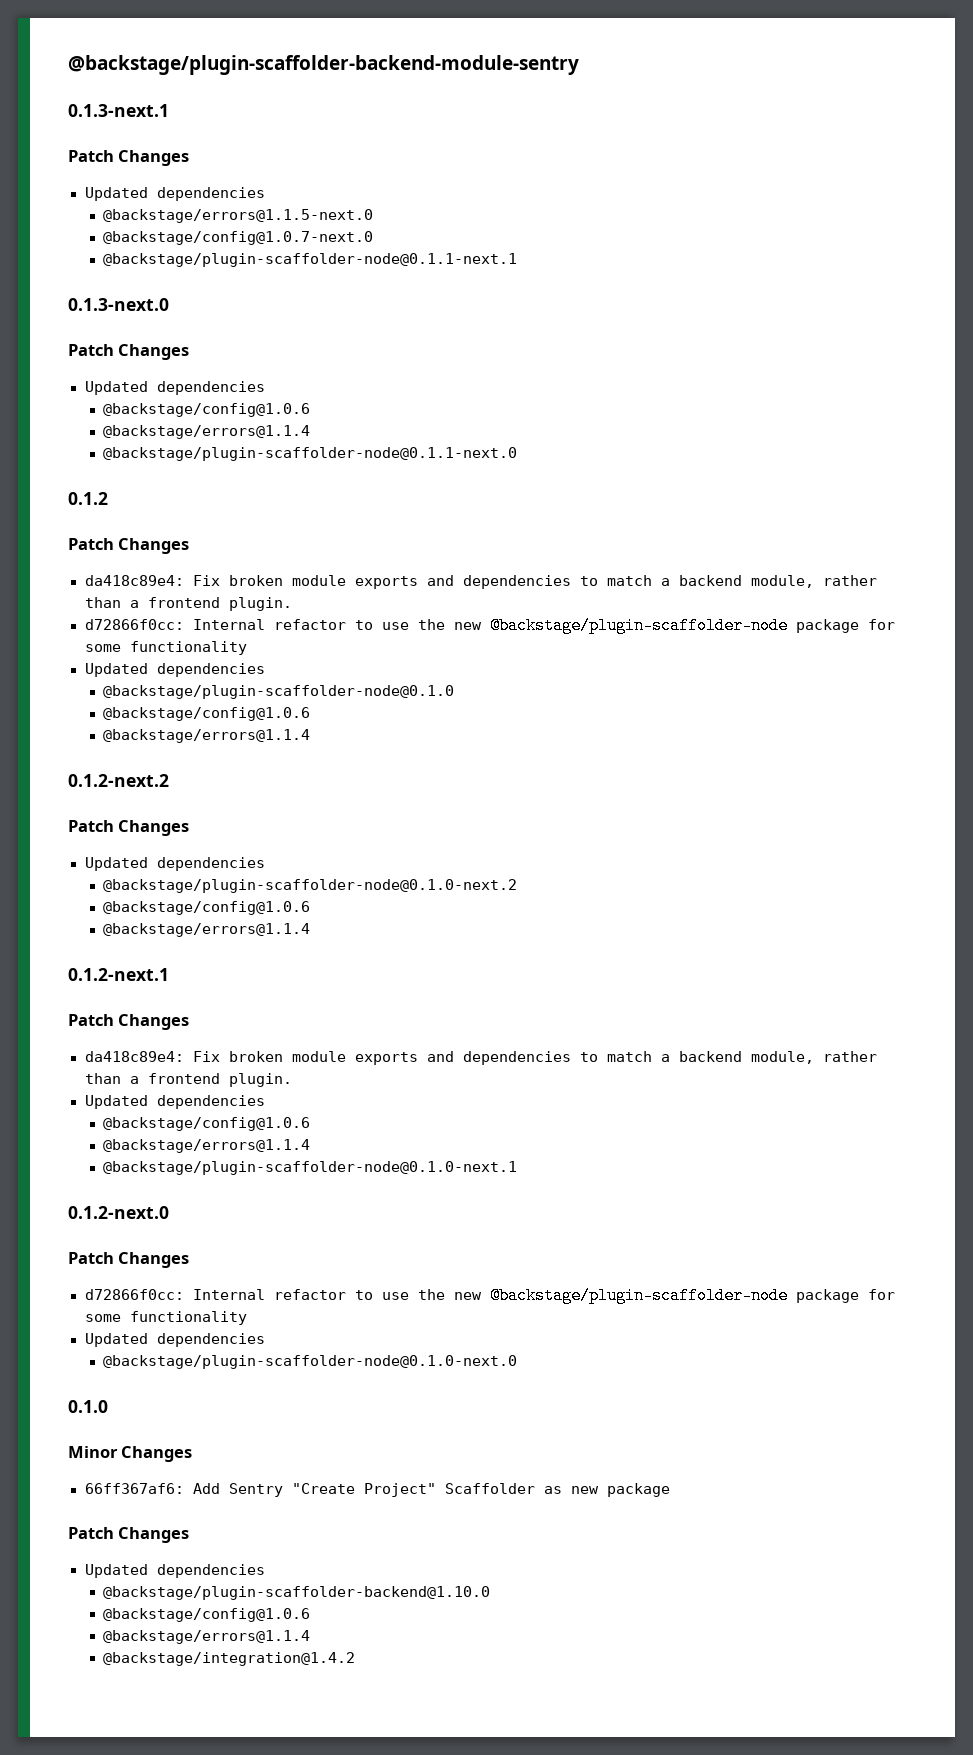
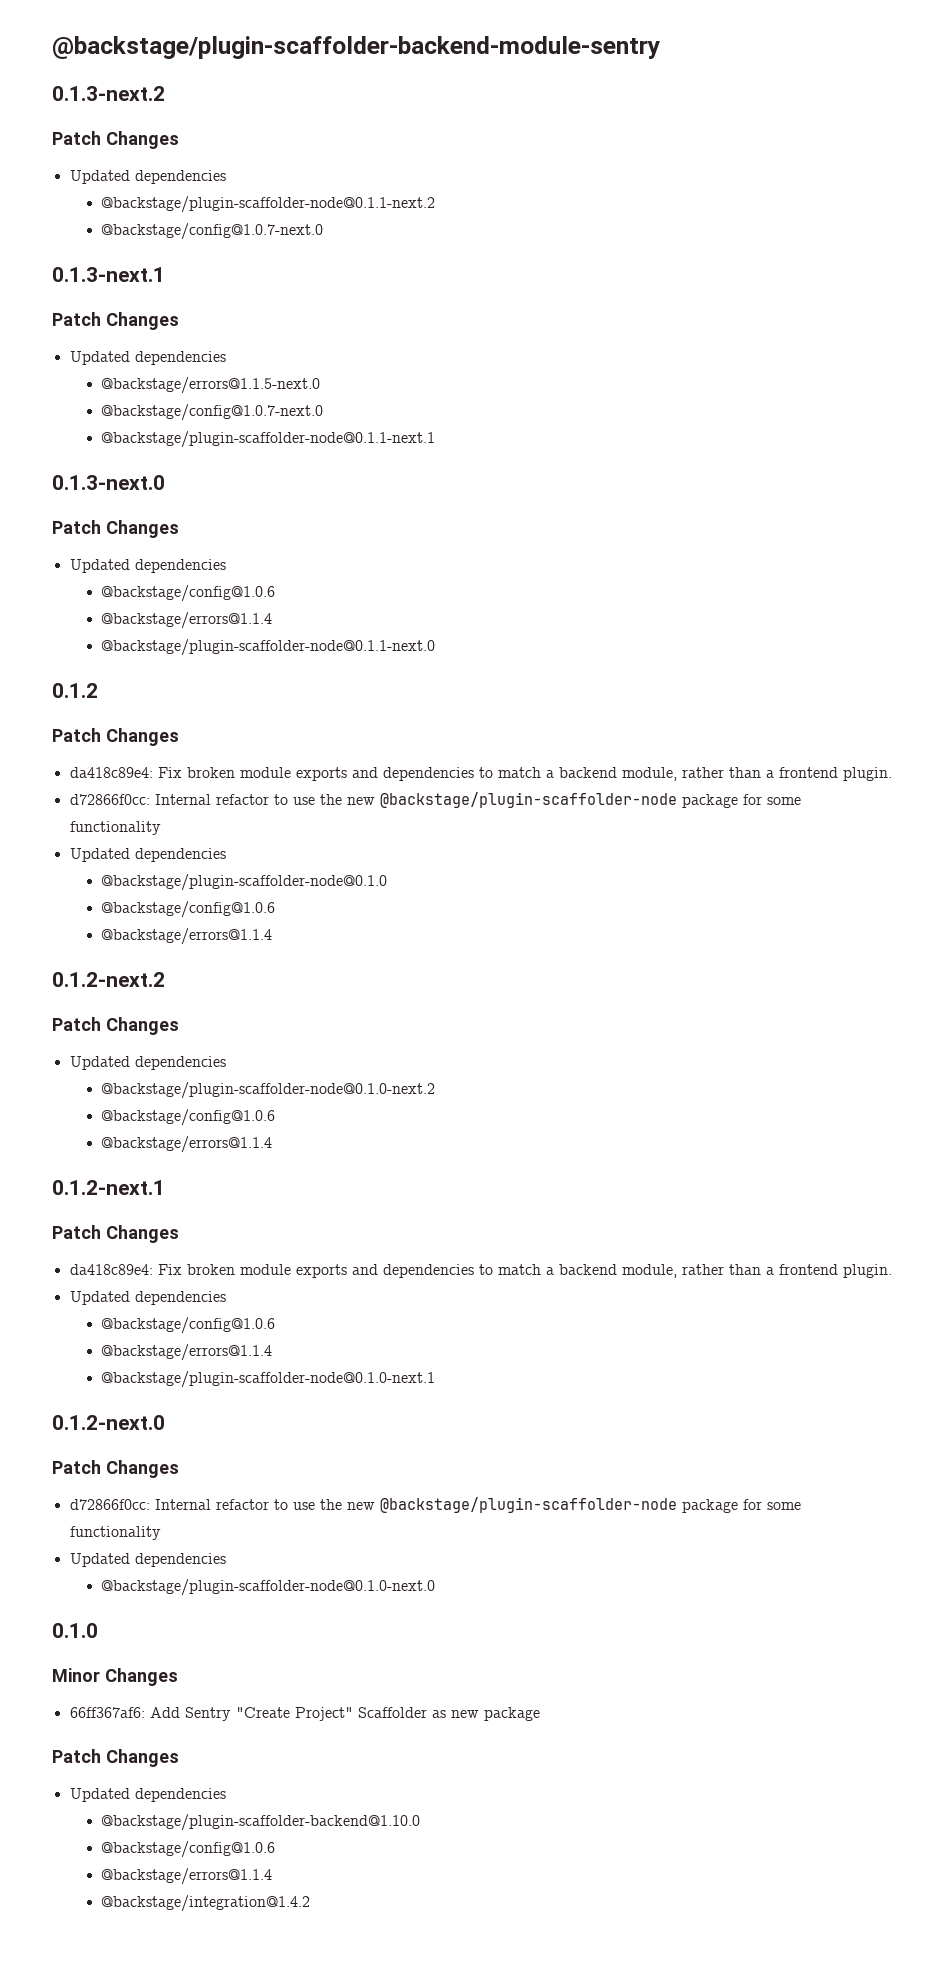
(579, 65) none -> [52,86,165,101] [52,131,179,149] [69,170,226,184] [101,196,436,213] [101,223,324,240] // 0.1.3-next.2 // Patch Changes // Updated dependencies // @backstage/plugin-scaffolder-node@0.1.1-next.2 // @backstage/config@1.0.7-next.0

